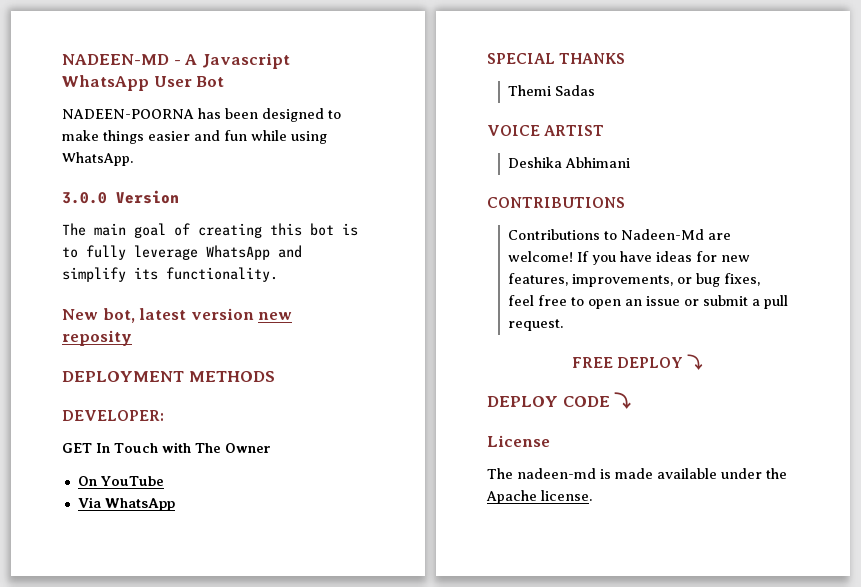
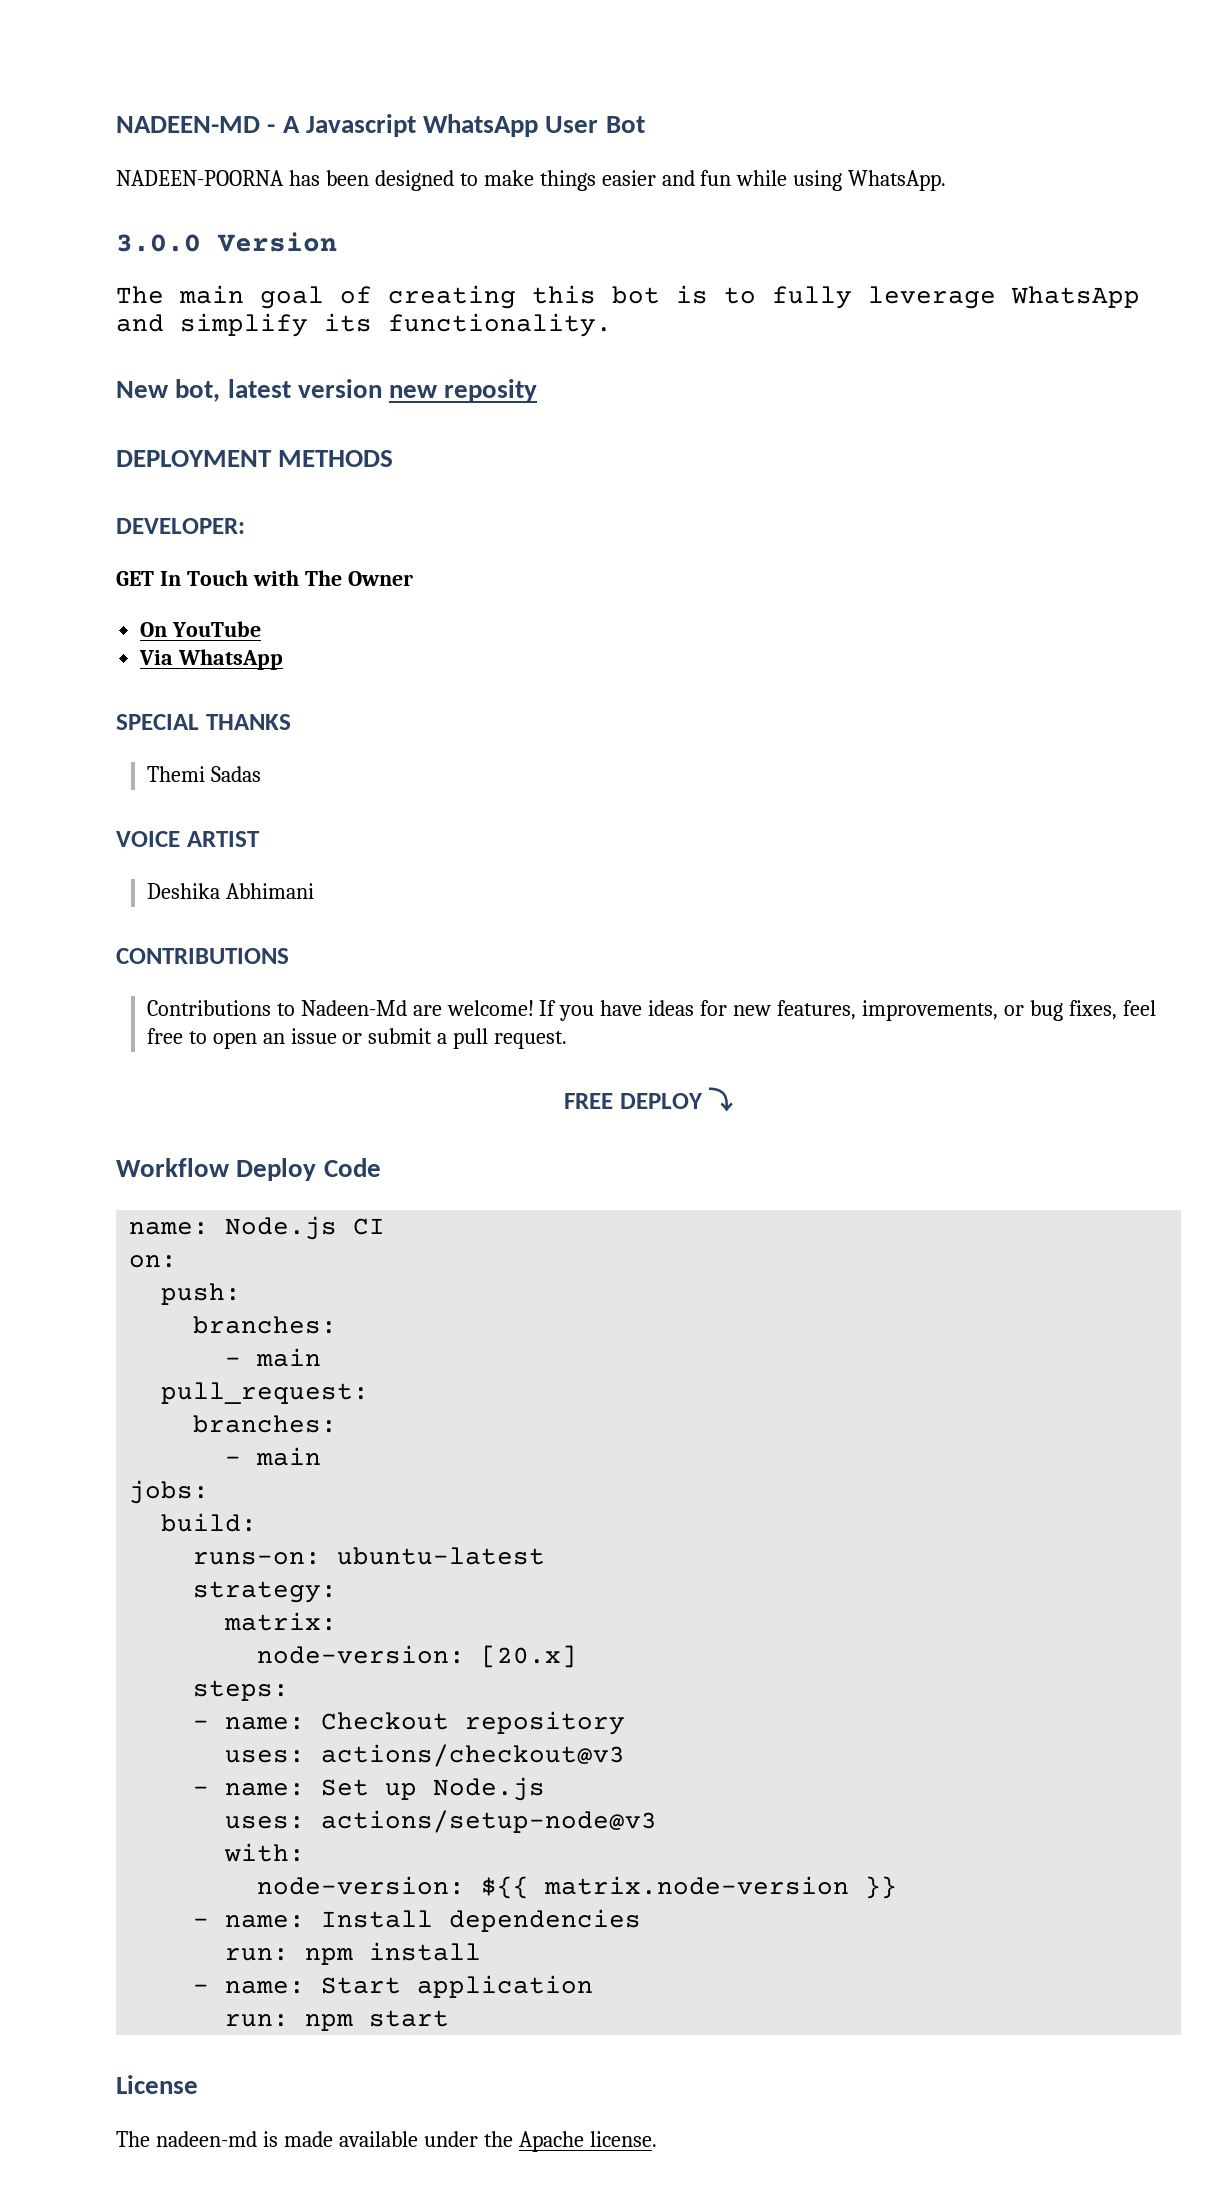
[487,392,632,409] DEPLOY CODE ⤵ -> [116,1158,381,1181] [129,1216,386,1240] [129,1255,178,1268] [161,1283,242,1305] [193,1316,338,1334] [225,1348,322,1367] [161,1382,370,1404] [193,1415,338,1433] [225,1447,322,1466] [129,1480,210,1504] [161,1513,258,1532] [193,1547,546,1565] [193,1581,338,1603] [224,1612,338,1631] [257,1645,578,1668] [193,1680,290,1701] [193,1711,626,1735] [225,1744,626,1767] [193,1777,546,1801] [225,1810,658,1833] [224,1843,306,1862] [257,1876,898,1899] [193,1909,642,1932] [225,1942,482,1965] [193,1975,594,1998] [225,2010,450,2031] Workflow Deploy Code // name: Node.js CI // on: // push: // branches: // - main // pull_request: // branches: // - main // jobs: // build: // runs-on: ubuntu-latest // strategy: // matrix: // node-version: [20.x] // steps: // - name: Checkout repository // uses: actions/checkout@v3 // - name: Set up Node.js // uses: actions/setup-node@v3 // with: // node-version: ${{ matrix.node-version }} // - name: Install dependencies // run: npm install // - name: Start application // run: npm start

